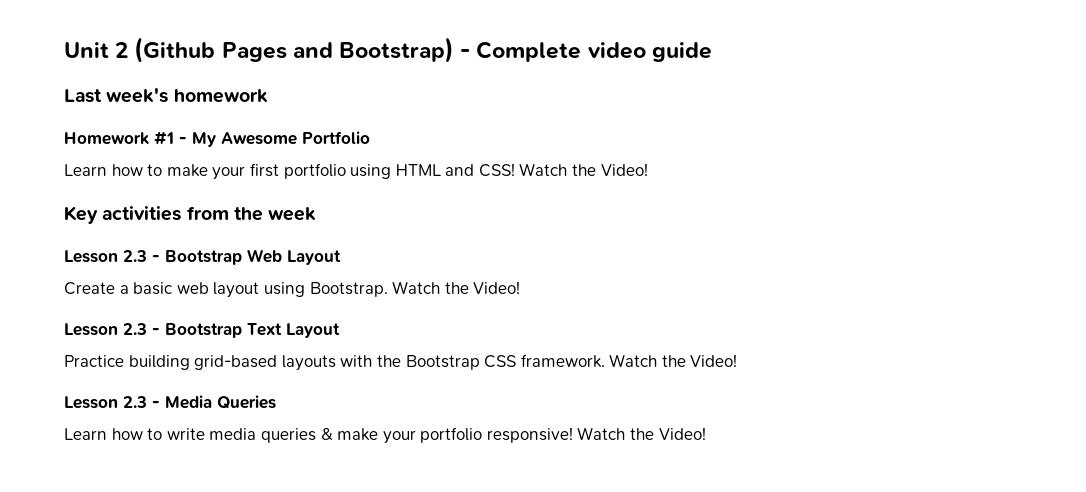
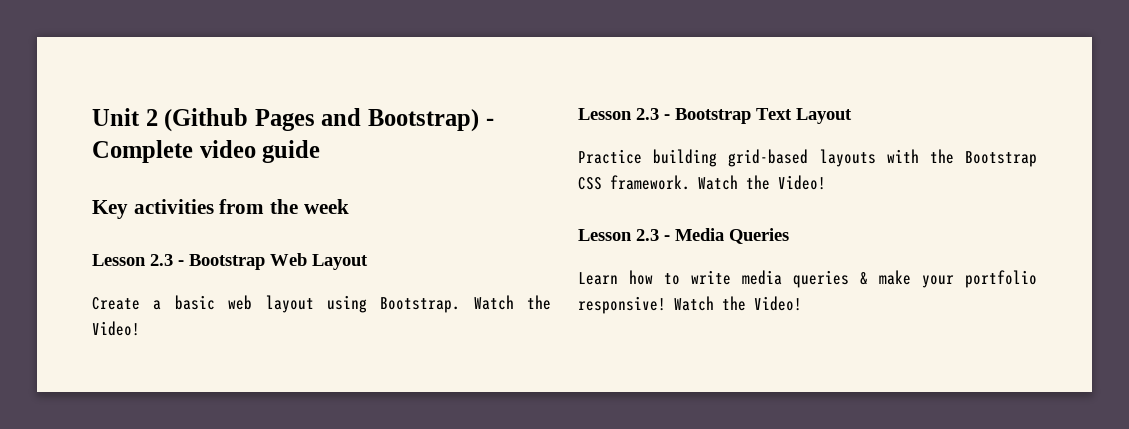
[64,88,268,103] [64,131,370,147] [64,163,648,180] // Last week's homework // Homework #1 - My Awesome Portfolio // Learn how to make your first portfolio using HTML and CSS! Watch the Video! -> (321, 151) none

